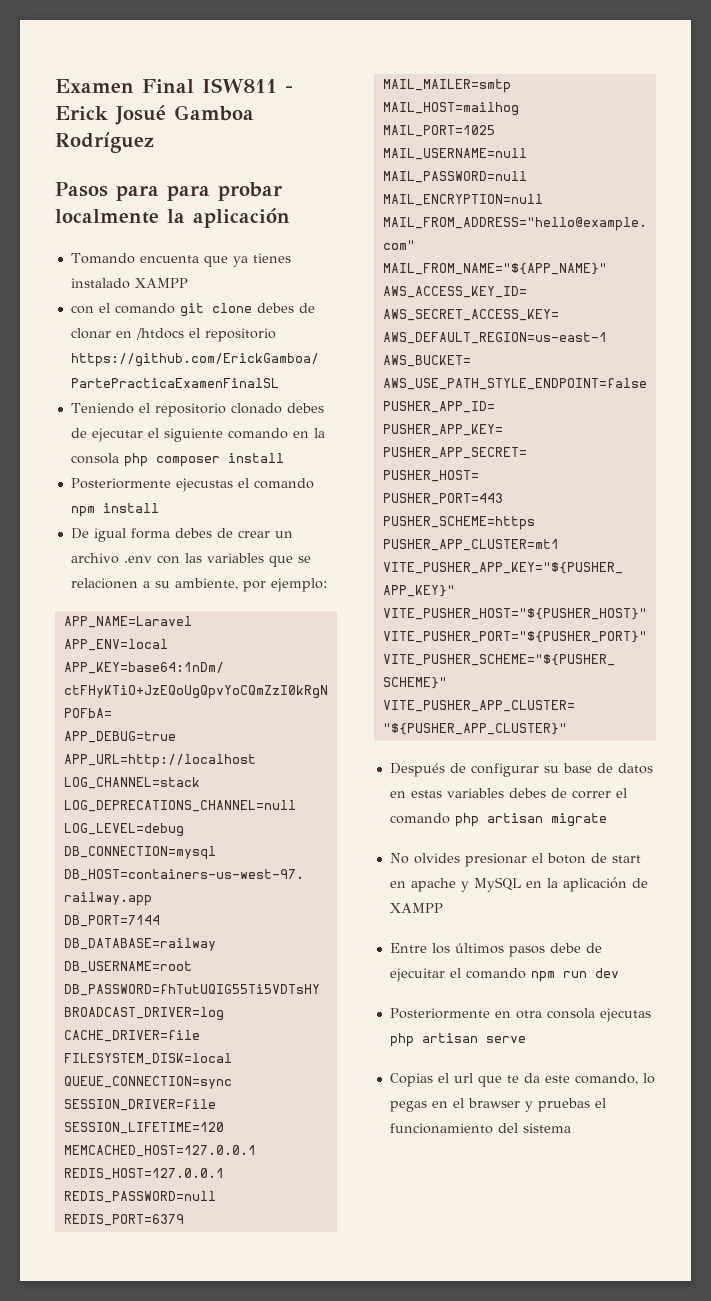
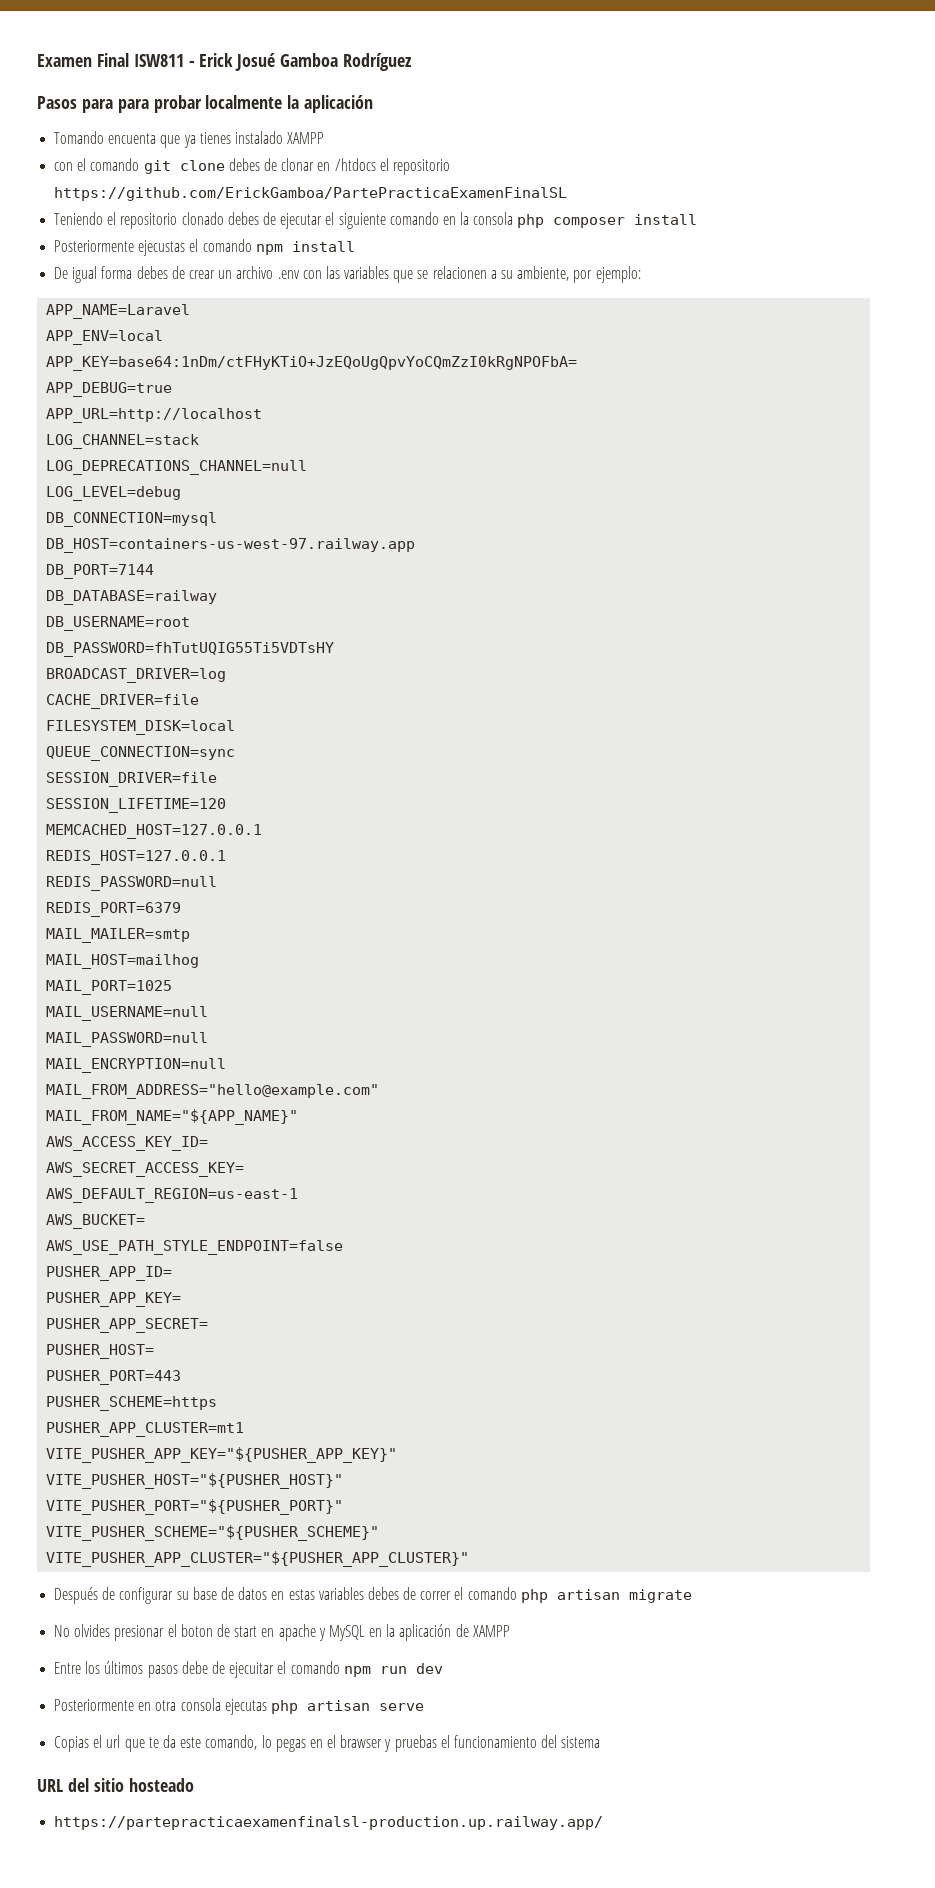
(571, 1128) none -> [37,1778,194,1792] [54,1816,604,1830] // URL del sitio hosteado // https://partepracticaexamenfinalsl-production.up.railway.app/

